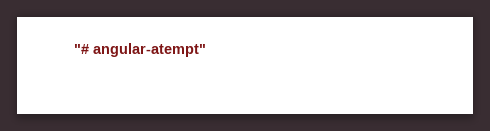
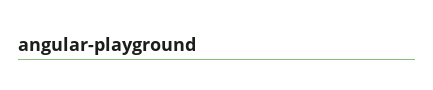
[74,43,206,57] "# angular-atempt" -> [18,37,196,55] angular-playground

